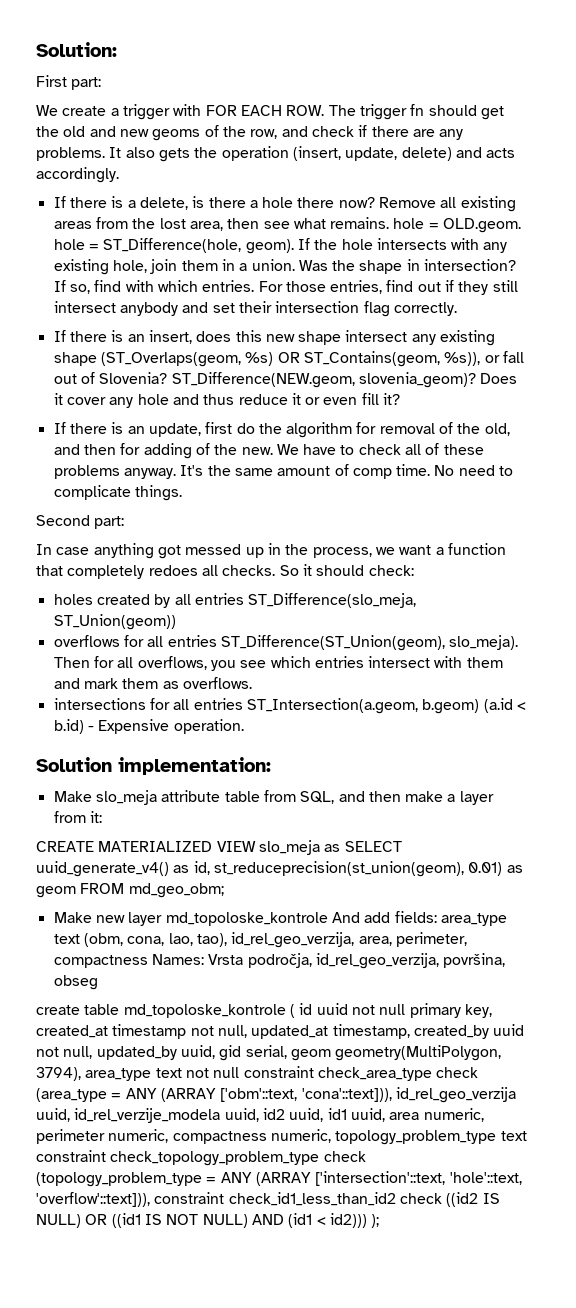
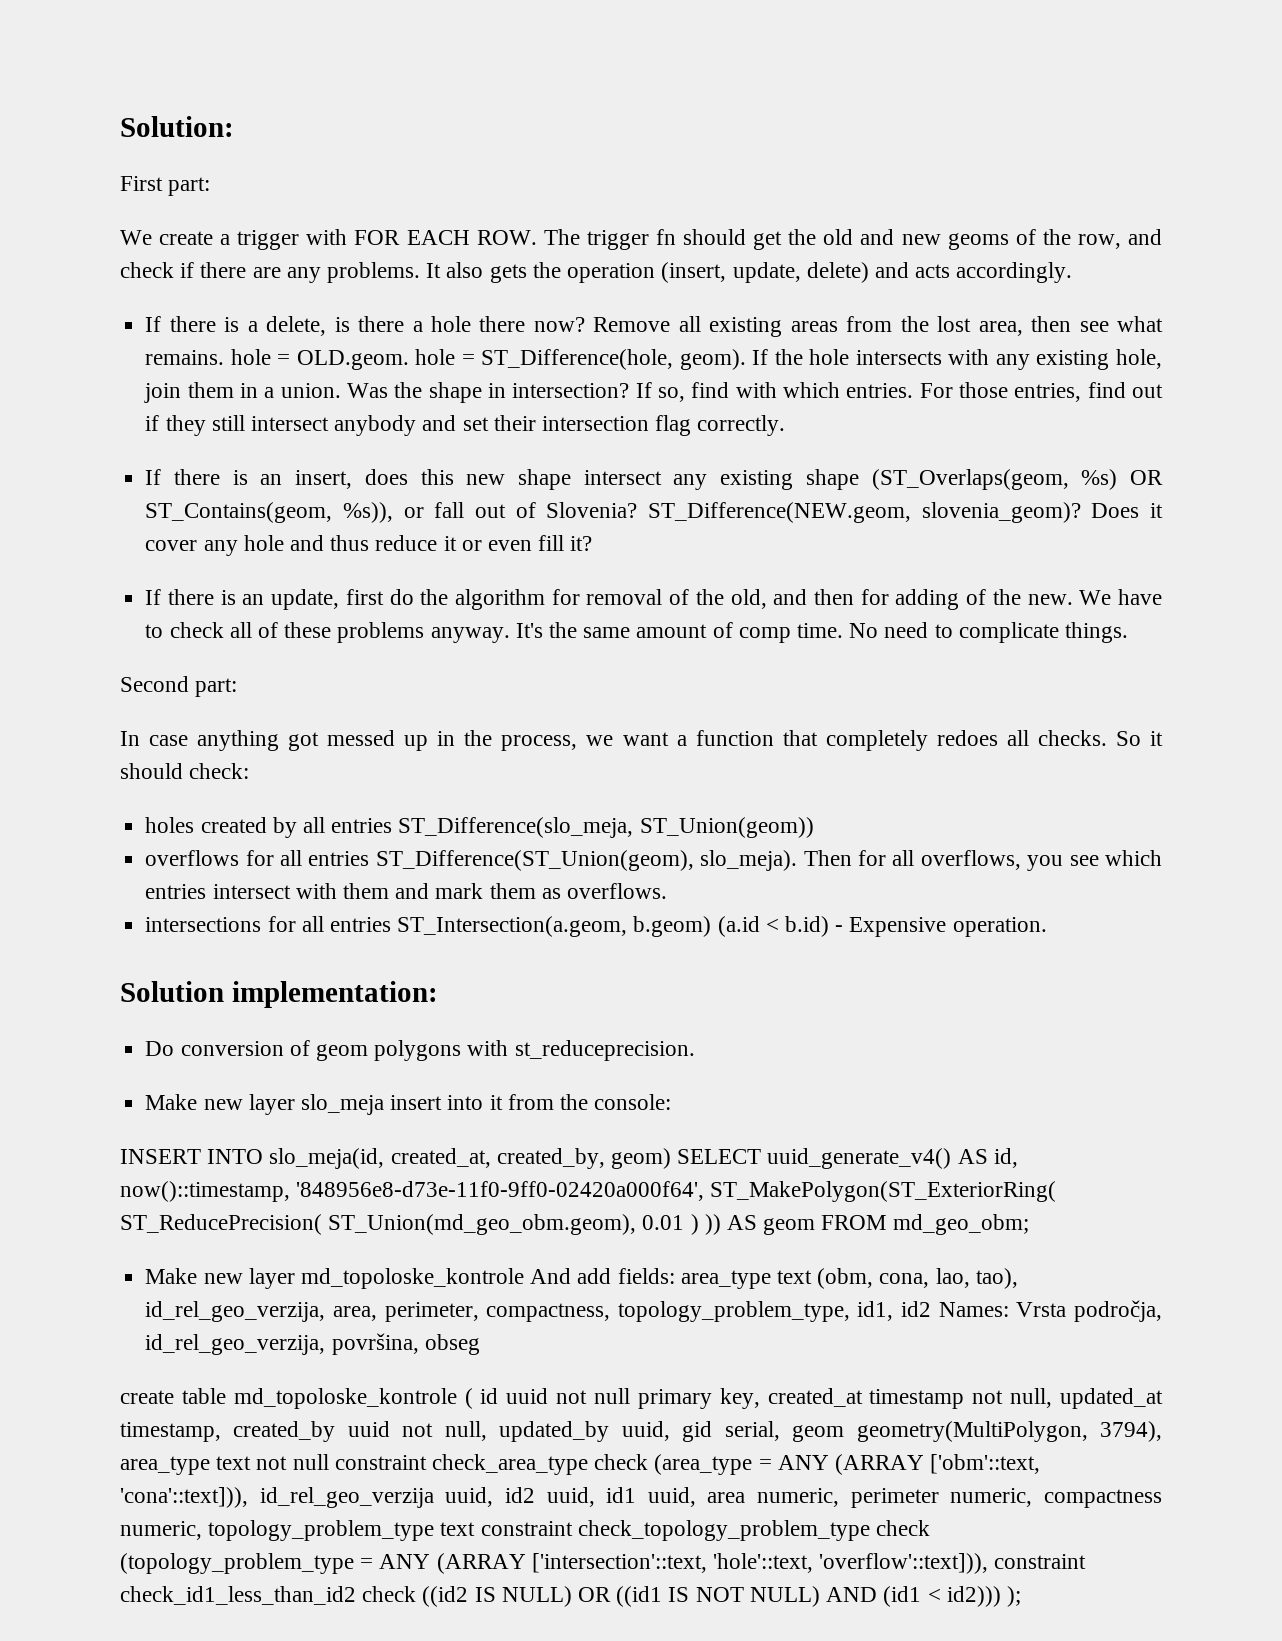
[53,790,494,805] [53,811,102,823] [36,840,402,855] [36,861,523,877] Make slo_meja attribute table from SQL, and then make a layer from it: // CREATE MATERIALIZED VIEW slo_meja as SELECT uuid_generate_v4() as id, st_reduceprecision(st_union(geom), 0.01) as -> [145,1040,695,1061] [145,1094,672,1115] [120,1148,1018,1169] [120,1181,1057,1202] [120,1214,758,1235] Do conversion of geom polygons with st_reduceprecision. // Make new layer slo_meja insert into it from the console: // INSERT INTO slo_meja(id, created_at, created_by, geom) SELECT uuid_generate_v4() AS id, now()::timestamp, '848956e8-d73e-11f0-9ff0-02420a000f64', ST_MakePolygon(ST_ExteriorRing( ST_ReducePrecision( ST_Union(md_geo_obm.geom), 0.01 ) )) AS
[53,955,148,968] compactness -> [486,1301,932,1322] compactness, topology_problem_type, id1, id2
[74,1108,259,1123] id_rel_verzije_modela uuid, -> (494, 1497) none

